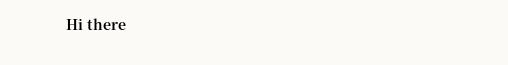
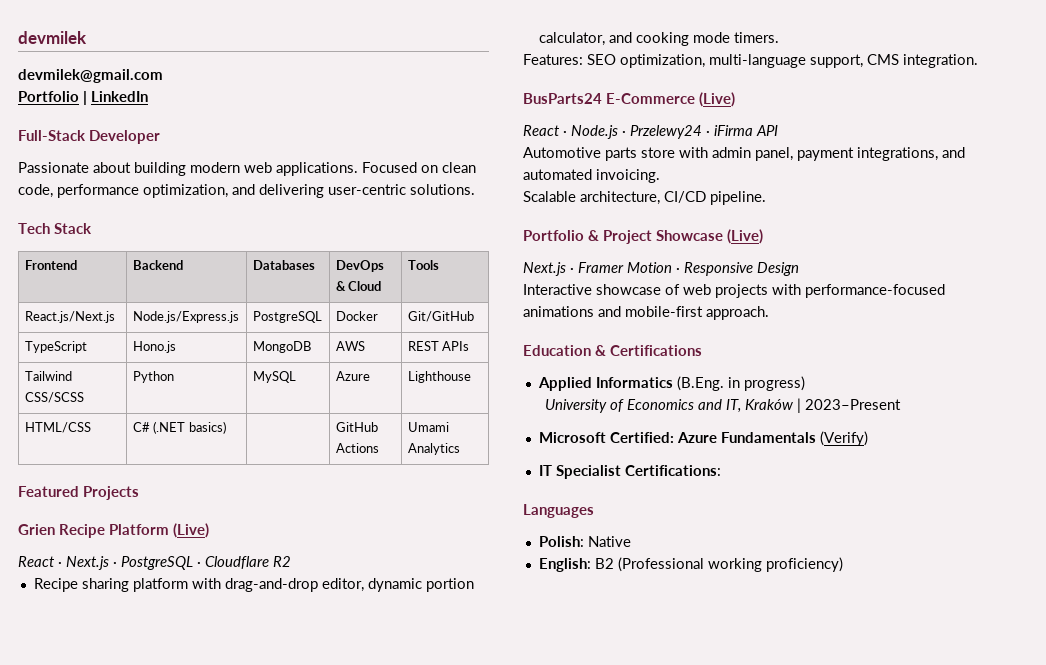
[66,18,126,30] Hi there -> [18,31,87,44] [18,69,163,83] [18,91,148,105] [18,130,161,144] [18,162,476,176] [18,184,475,198] [18,223,93,234] [24,260,77,270] [132,260,183,270] [252,260,315,270] [335,260,384,272] [335,281,382,291] [407,260,439,270] [24,311,115,323] [132,311,239,323] [252,311,322,323] [335,311,378,321] [407,311,474,322] [24,341,87,353] [132,341,176,353] [252,341,311,353] [335,341,365,351] [407,341,470,351] [24,371,72,381] [24,392,84,403] [132,371,174,383] [252,371,296,383] [335,371,370,381] [407,371,471,383] [24,422,91,433] [132,421,226,434] [335,422,378,432] [335,443,379,453] [407,422,449,432] [407,443,460,455] [18,486,140,500] [18,523,209,538] [18,556,291,570] [33,578,474,592] [538,32,779,46] [523,54,978,68] [523,92,735,107] [523,125,778,139] [523,147,965,161] [523,169,660,183] [523,191,766,205] [523,229,763,244] [523,262,799,276] [523,284,945,298] [523,306,769,320] [523,345,703,356] [537,376,805,391] [545,398,902,413] [538,431,868,446] [538,465,721,479] [523,504,594,518] [538,536,631,547] [538,557,843,572] devmilek // devmilek@gmail.com // Portfolio | LinkedIn // Full-Stack Developer // Passionate about building modern web applications. Focused on clean code, performance optimization, and delivering user-centric solutions. // Tech Stack // Frontend | Backend | Databases | DevOps & Cloud | Tools // React.js/Next.js | Node.js/Express.js | PostgreSQL | Docker | Git/GitHub // TypeScript | Hono.js | MongoDB | AWS | REST APIs // Tailwind CSS/SCSS | Python | MySQL | Azure | Lighthouse // HTML/CSS | C# (.NET basics) | | GitHub Actions | Umami Analytics // Featured Projects // Grien Recipe Platform (Live) // React · Next.js · PostgreSQL · Cloudflare R2 // Recipe sharing platform with drag-and-drop editor, dynamic portion calculator, and cooking mode timers. // Features: SEO optimization, multi-language support, CMS integration. // BusParts24 E-Commerce (Live) // React · Node.js · Przelewy24 · iFirma API // Automotive parts store with admin panel, payment integrations, and automated invoicing. // Scalable architecture, CI/CD pipeline. // Portfolio & Project Showcase (Live) // Next.js · Framer Motion · Responsive Design // Interactive showcase of web projects with performance-focused animations and mobile-first approach. // Education & Certifications // Applied Informatics (B.Eng. in progress) // University of Economics and IT, Kraków | 2023–Present // Microsoft Certified: Azure Fundamentals (Verify) // IT Specialist Certifications: // Languages // Polish: Native // English: B2 (Professional working proficiency)

